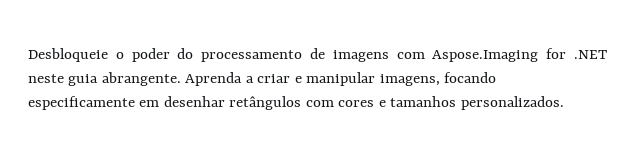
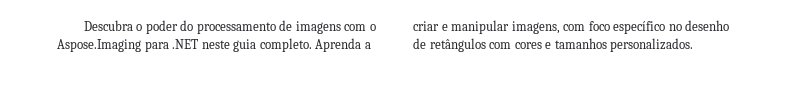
[28,48,108,62] Desbloqueie -> [83,20,133,31] Descubra
[432,48,567,62] Aspose.Imaging for -> [369,24,376,31] [57,39,169,52] o Aspose.Imaging para
[101,72,181,86] abrangente. -> [259,38,312,52] completo.
[444,72,497,83] [28,96,225,110] focando especificamente em desenhar -> [563,20,730,34] [413,38,426,49] com foco específico no desenho de

